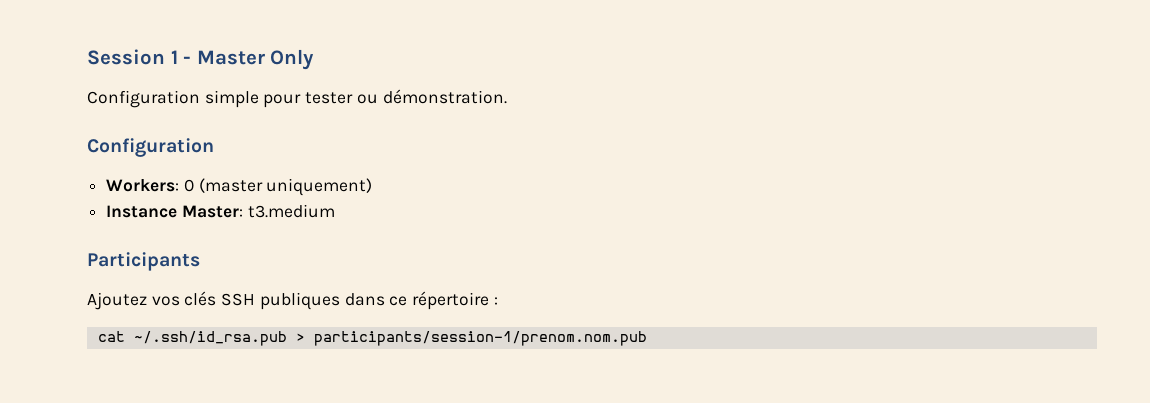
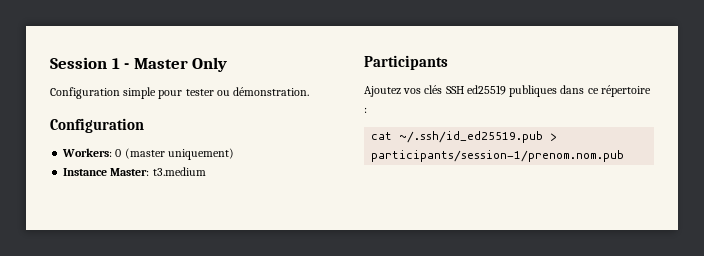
(256, 299) none -> [466,85,506,95] ed25519
[133,331,287,346] ~/.ssh/id_rsa.pub -> [399,131,544,143] ~/.ssh/id_ed25519.pub

